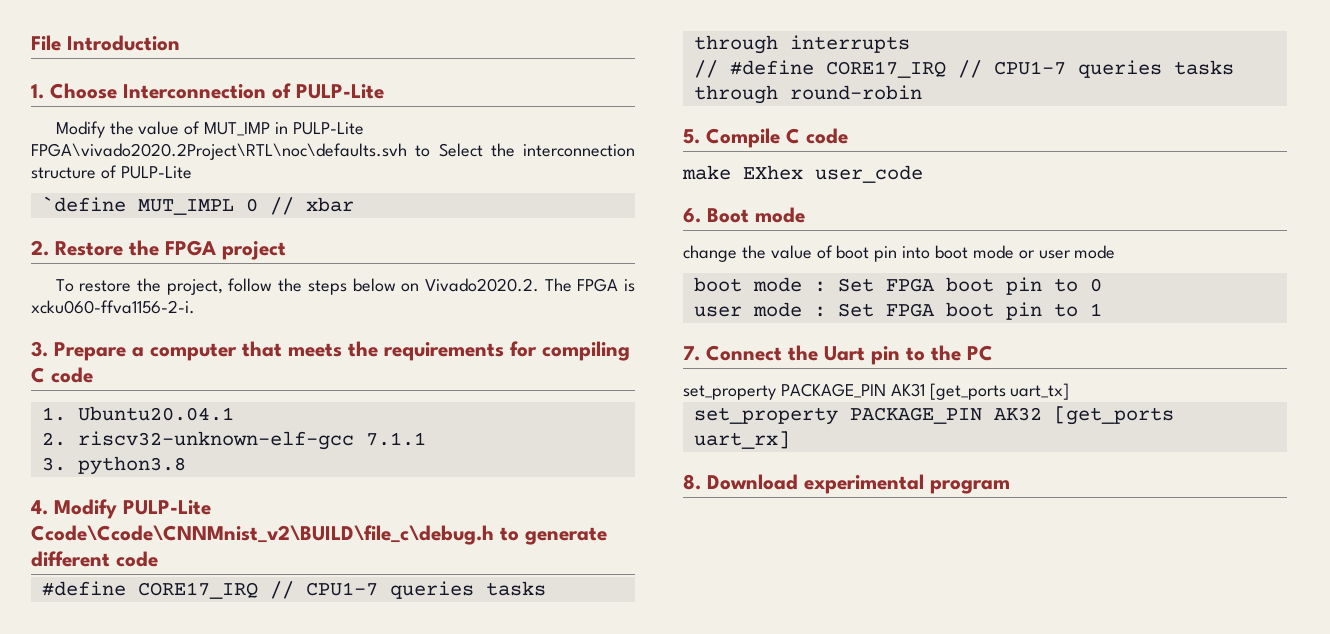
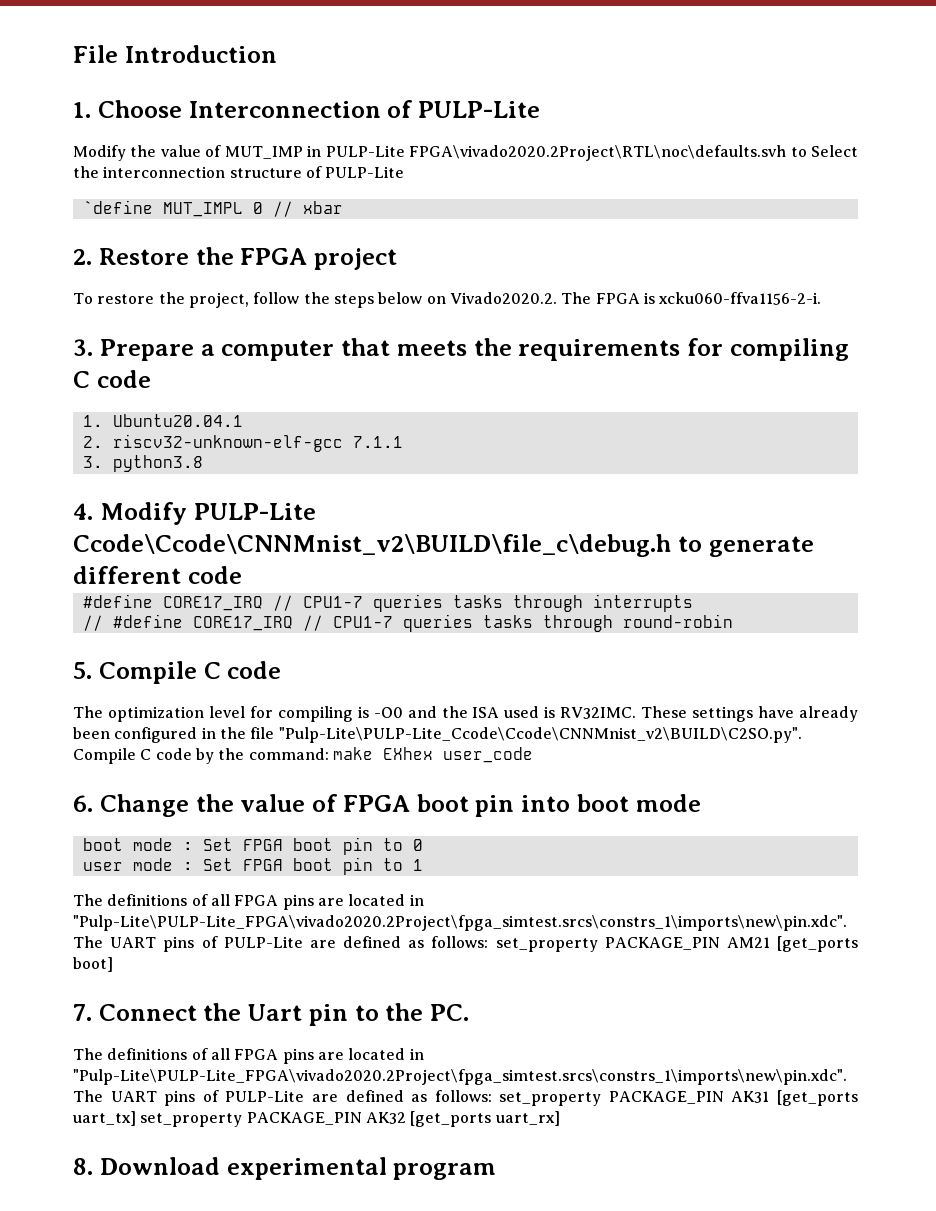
(848, 136) none -> [73,706,858,722] [73,727,802,743] [73,748,329,764] The optimization level for compiling is -O0 and the ISA used is RV32IMC. These settings have already been configured in the file "Pulp-Lite\PULP-Lite_Ccode\Ccode\CNNMnist_v2\BUILD\C2SO.py". Compile C code by the command:
[707,207,805,223] [683,245,833,262] Boot mode // change the value of -> [99,794,410,817] Change the value of FPGA
[1018,245,1116,259] or user mode -> (701, 803) none
(1102, 309) none -> [73,894,424,910] [73,915,847,931] [73,936,858,952] [73,957,113,972] // The definitions of all FPGA pins are located in "Pulp-Lite\PULP-Lite_FPGA\vivado2020.2Project\fpga_simtest.srcs\constrs_1\imports\new\pin.xdc". The UART pins of PULP-Lite are defined as follows: set_property PACKAGE_PIN AM21 [get_ports boot]
[967,345,993,361] PC // -> [430,1004,470,1021] [73,1048,424,1064] [73,1069,847,1085] [73,1090,492,1106] PC. // The definitions of all FPGA pins are located in "Pulp-Lite\PULP-Lite_FPGA\vivado2020.2Project\fpga_simtest.srcs\constrs_1\imports\new\pin.xdc". The UART pins of PULP-Lite are defined as follows:
(1070, 391) // -> (136, 1118) none

